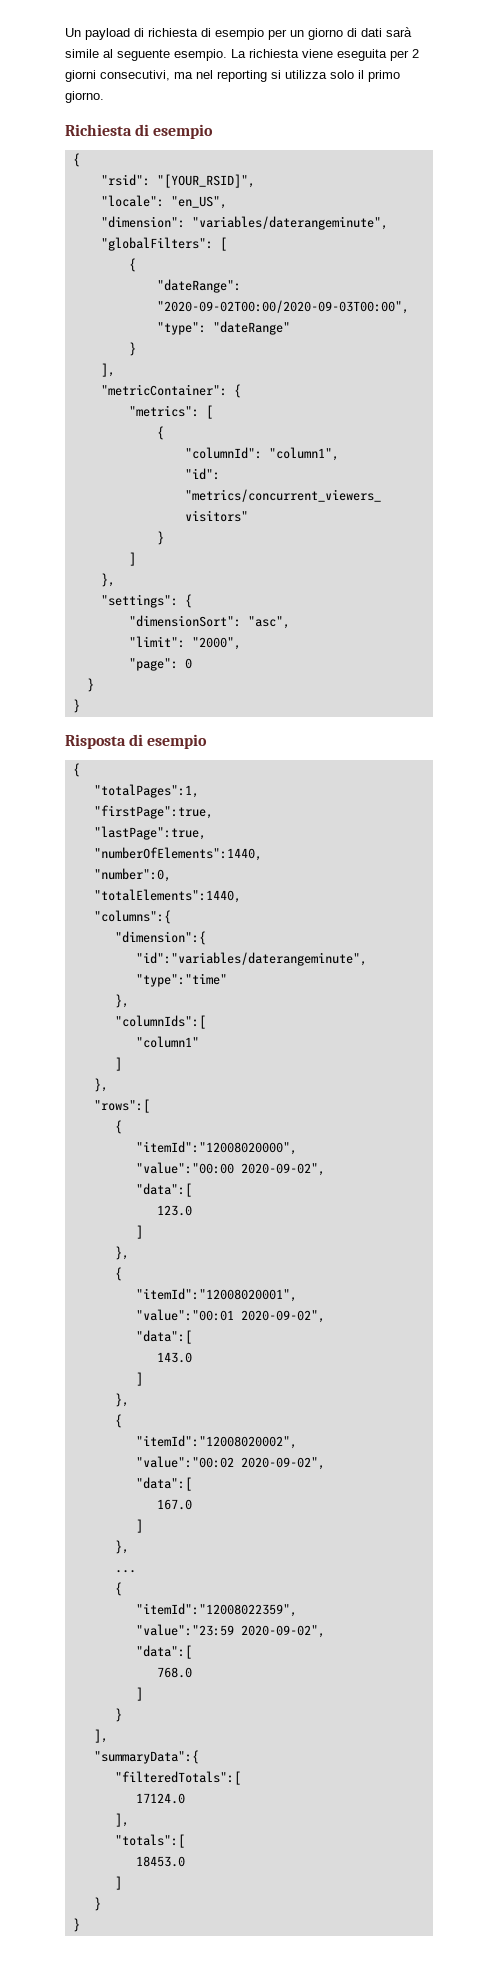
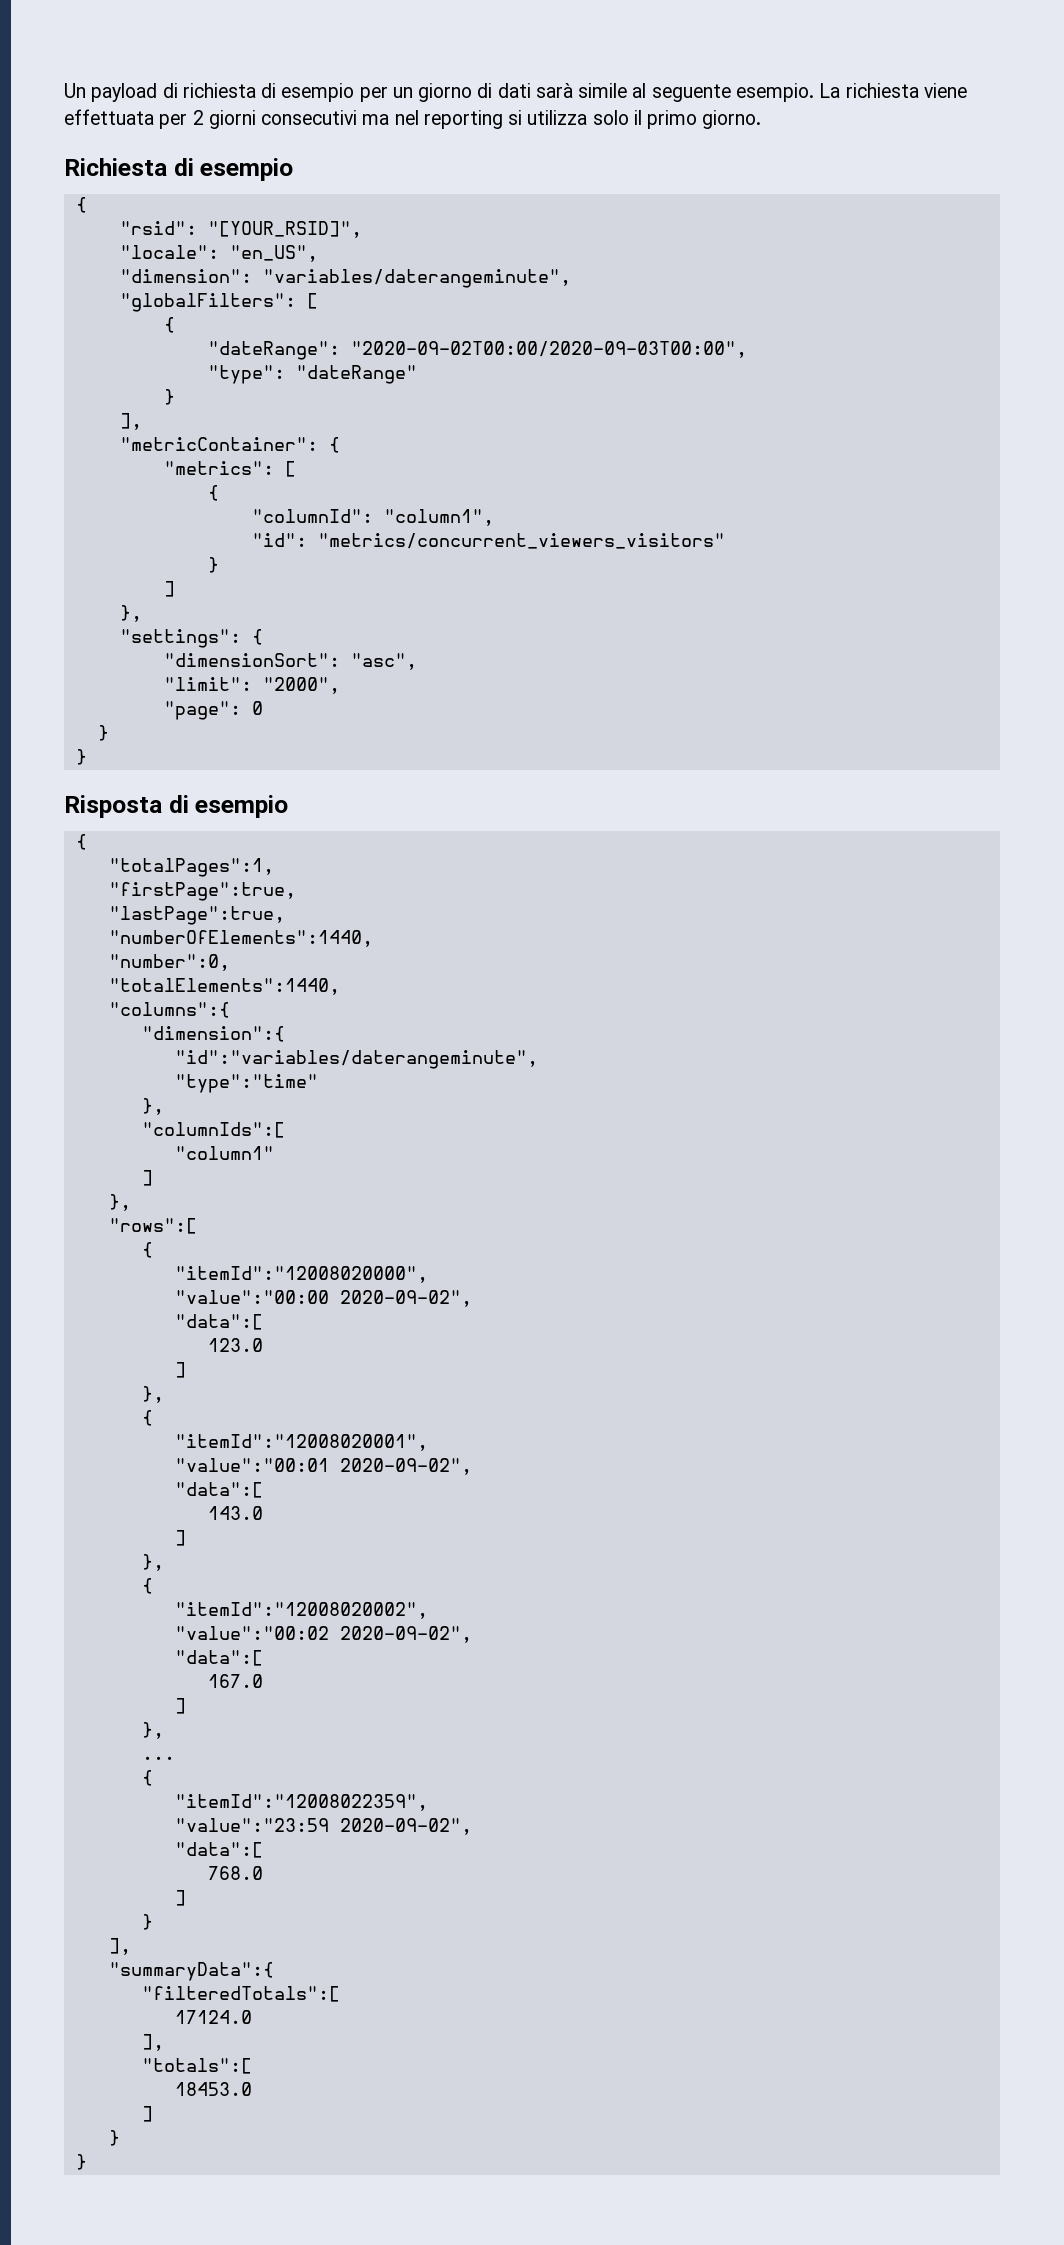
[337,49,387,61] eseguita -> [64,109,154,125] effettuata
[100,70,170,81] consecutivi, -> [261,110,358,125] consecutivi

